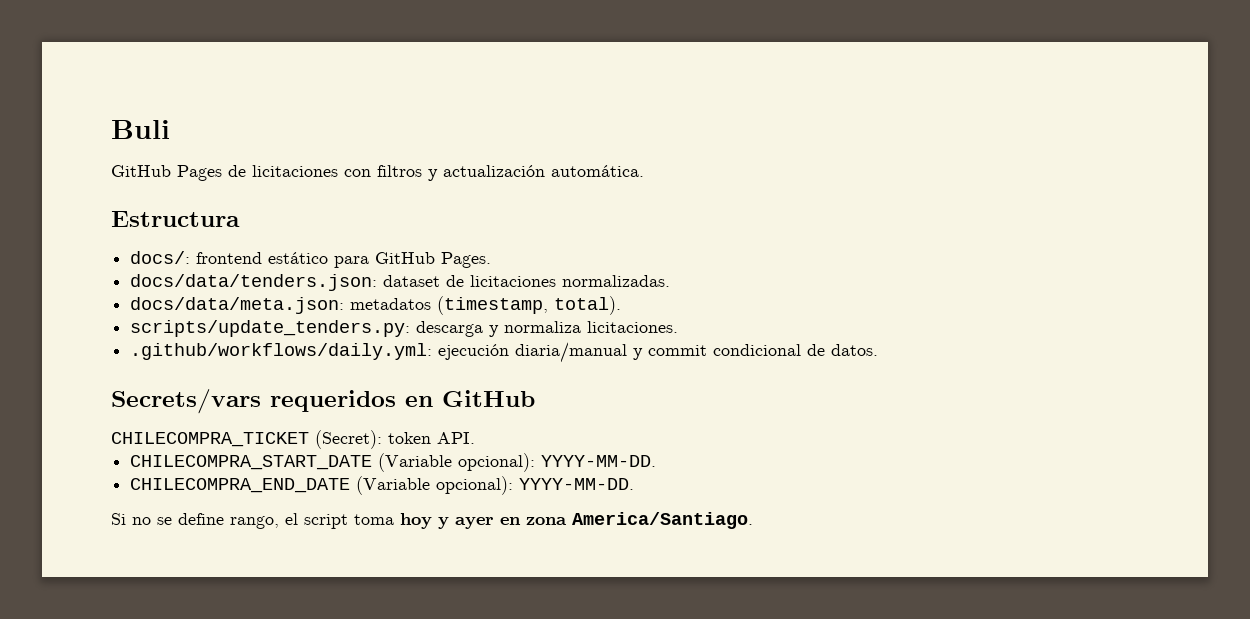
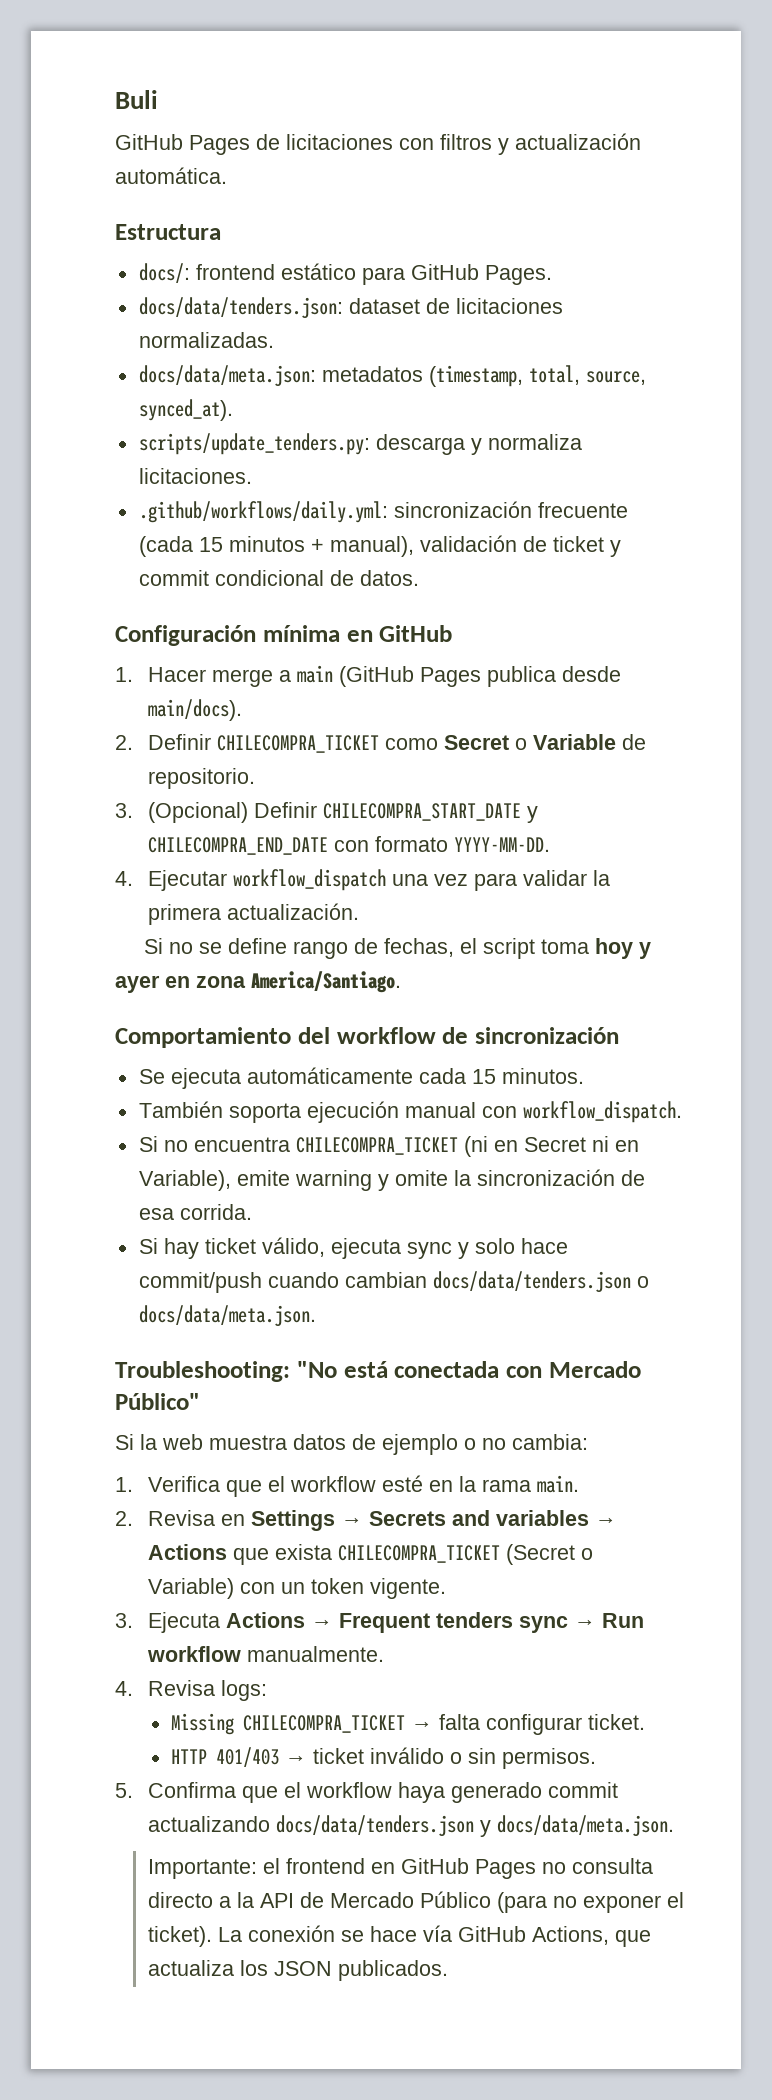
[554,296,622,315] total). -> [528,365,646,385] [138,399,233,421] total, source, synced_at).
[438,342,628,363] ejecución diaria/manual -> [393,501,628,518] [138,535,604,557] sincronización frecuente (cada 15 minutos + manual), validación de ticket
[111,389,396,414] Secrets/vars requeridos -> [115,625,340,646] Configuración mínima
[111,430,475,449] [130,453,657,472] [130,476,635,495] CHILECOMPRA_TICKET (Secret): token API. // CHILECOMPRA_START_DATE (Variable opcional): YYYY-MM-DD. // CHILECOMPRA_END_DATE (Variable opcional): YYYY-MM-DD. -> [115,665,621,687] [147,699,242,721] [115,734,646,753] [147,768,255,789] [115,802,538,823] [147,836,550,855] [115,869,610,891] [147,903,359,925] 1. Hacer merge a main (GitHub Pages publica desde main/docs). // 2. Definir CHILECOMPRA_TICKET como Secret o Variable de repositorio. // 3. (Opcional) Definir CHILECOMPRA_START_DATE y CHILECOMPRA_END_DATE con formato YYYY-MM-DD. // 4. Ejecutar workflow_dispatch una vez para validar la primera actualización.
[230,516,279,529] rango, -> [293,938,455,959] rango de fechas,
(753, 520) none -> [115,1027,619,1048] [138,1067,584,1089] [138,1101,682,1123] [138,1136,639,1157] [138,1169,645,1191] [138,1204,252,1220] [138,1237,568,1259] [138,1271,649,1293] [138,1305,316,1327] [115,1361,641,1382] [115,1393,200,1410] [115,1434,588,1455] [115,1475,579,1497] [115,1510,617,1531] [147,1544,593,1565] [147,1578,446,1599] [115,1612,644,1633] [146,1646,384,1662] [115,1680,267,1701] [171,1713,646,1735] [171,1747,597,1769] [115,1782,618,1803] [147,1815,674,1837] [147,1858,653,1879] [147,1891,684,1913] [147,1925,651,1947] [147,1960,448,1981] // Comportamiento del workflow de sincronización // Se ejecuta automáticamente cada 15 minutos. // También soporta ejecución manual con workflow_dispatch. // Si no encuentra CHILECOMPRA_TICKET (ni en Secret ni en Variable), emite warning y omite la sincronización de esa corrida. // Si hay ticket válido, ejecuta sync y solo hace commit/push cuando cambian docs/data/tenders.json o docs/data/meta.json. // Troubleshooting: "No está conectada con Mercado Público" // Si la web muestra datos de ejemplo o no cambia: // 1. Verifica que el workflow esté en la rama main. // 2. Revisa en Settings → Secrets and variables → Actions que exista CHILECOMPRA_TICKET (Secret o Variable) con un token vigente. // 3. Ejecuta Actions → Frequent tenders sync → Run workflow manualmente. // 4. Revisa logs: // Missing CHILECOMPRA_TICKET → falta configurar ticket. // HTTP 401/403 → ticket inválido o sin permisos. // 5. Confirma que el workflow haya generado commit actualizando docs/data/tenders.json y docs/data/meta.json. // Importante: el frontend en GitHub Pages no consulta directo a la API de Mercado Público (para no exponer el ticket). La conexión se hace vía GitHub Actions, que actualiza los JSON publicados.

